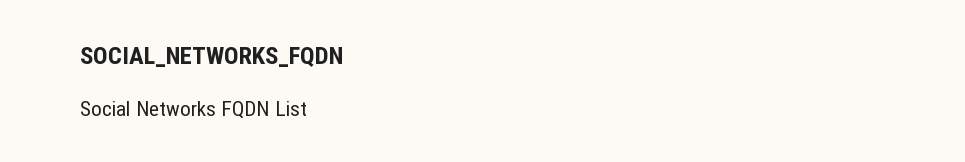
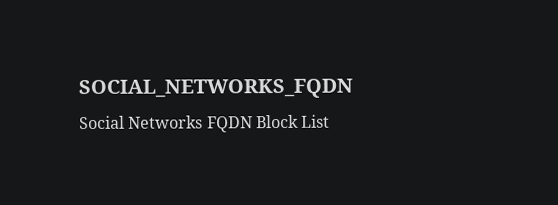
(270, 110) none -> [255,114,299,129] Block

